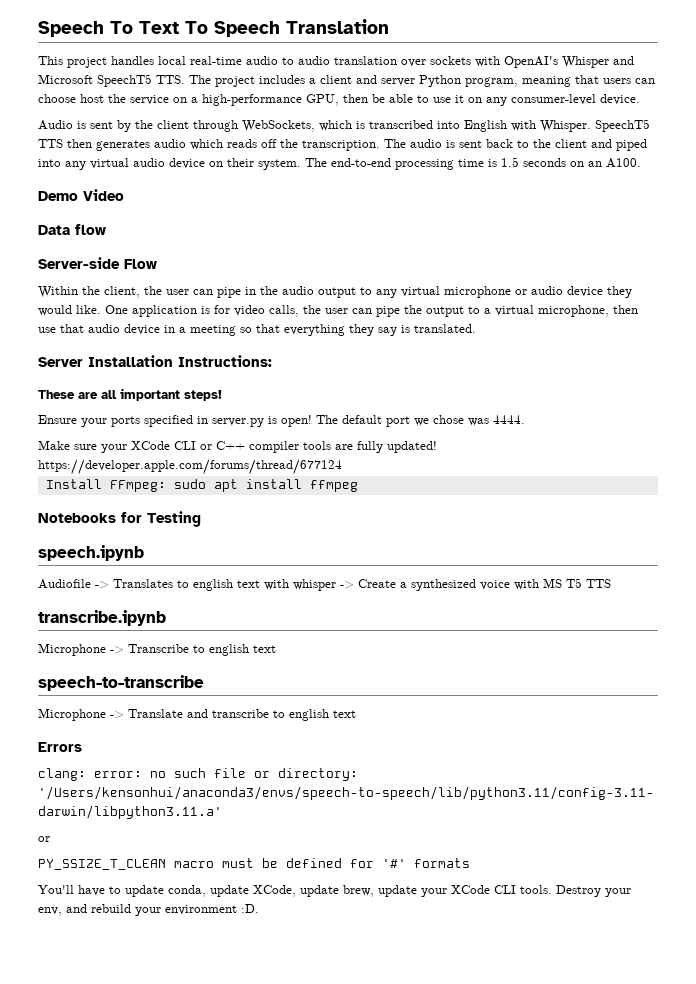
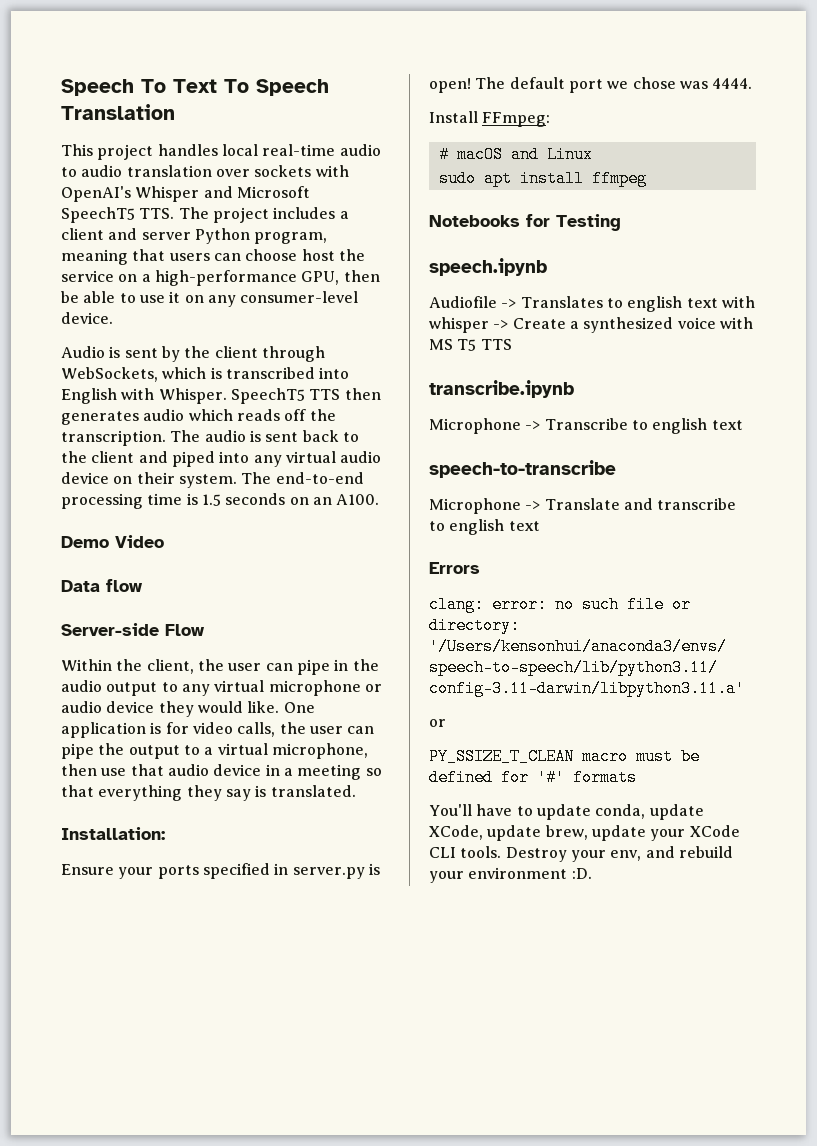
[38,355,272,367] [38,388,222,401] Server Installation Instructions: // These are all important steps! -> [61,827,165,840] Installation:
[38,440,437,453] [38,459,342,475] [45,479,166,492] Make sure your XCode CLI or C++ compiler tools are fully updated! https://developer.apple.com/forums/thread/677124 // Install FFmpeg: -> [429,111,551,127] [438,146,593,163] Install FFmpeg: // # macOS and Linux //

